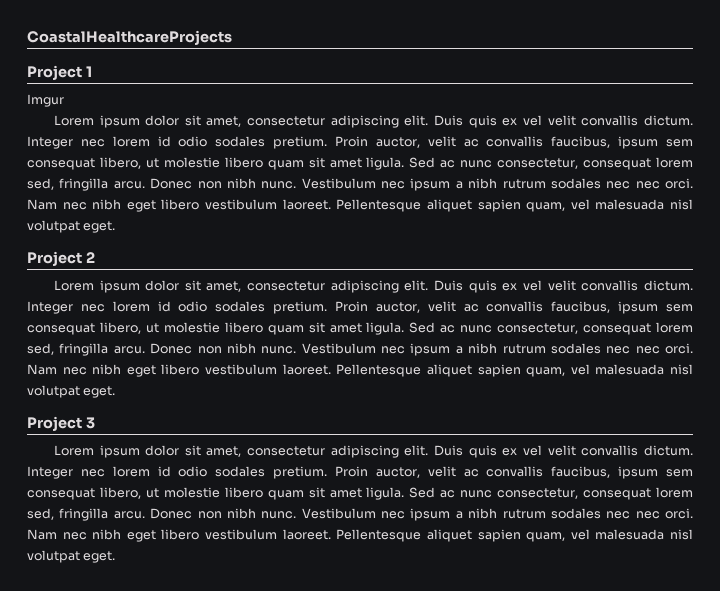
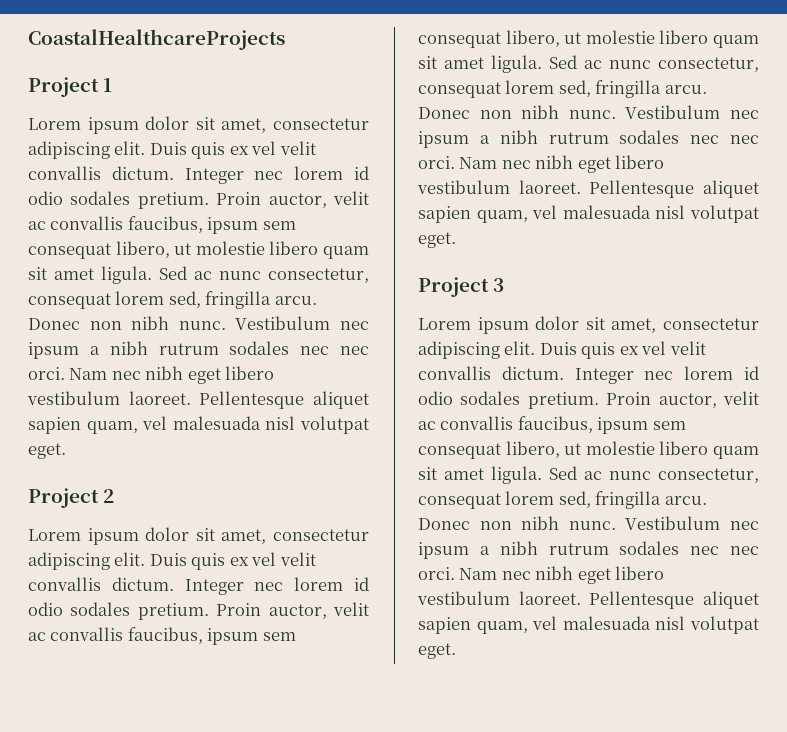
[27,94,64,107] // Imgur -> (113, 85) none

